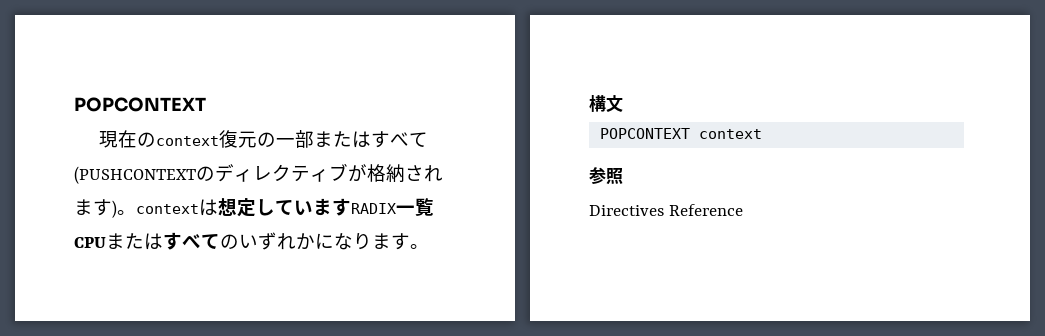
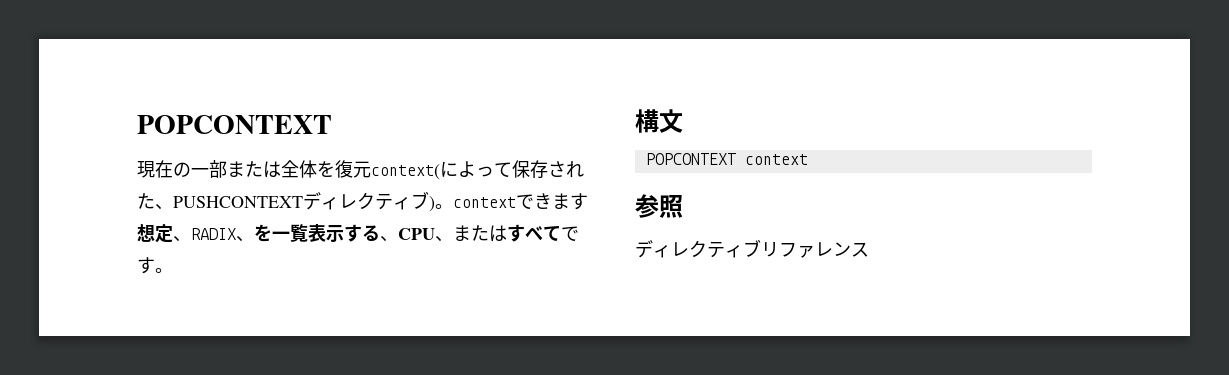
[155,130,428,148] [74,163,443,184] [74,198,434,218] [74,232,391,250] context復元の一部またはすべて(PUSHCONTEXTのディレクティブが格納されます)。contextは想定していますRADIX一覧CPUまたはすべてのいずれかになりま -> [191,160,584,180] [137,191,588,212] [137,224,579,243] 一部または全体を復元context(によって保存された、PUSHCONTEXTディレクティブ)。contextできます想定、RADIX、を一覧表示する、CPU、またはすべてで
[589,204,743,216] Directives Reference -> [635,239,869,258] ディレクティブリファレンス

